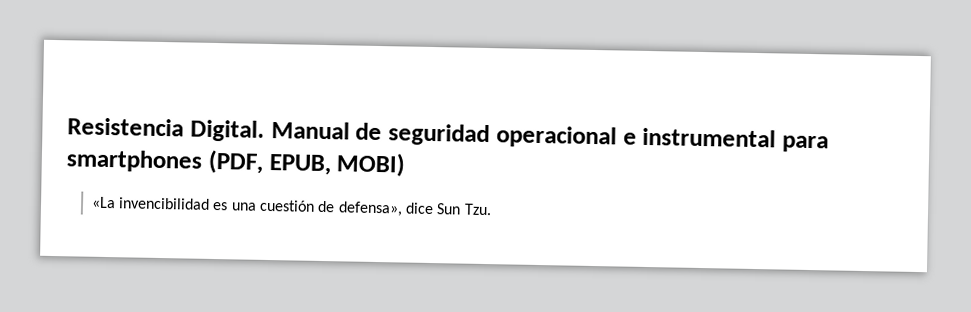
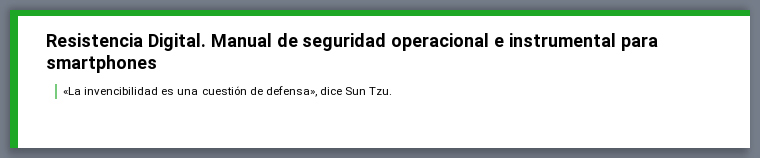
[207,149,407,177] (PDF, EPUB, MOBI) -> (157, 64) none

